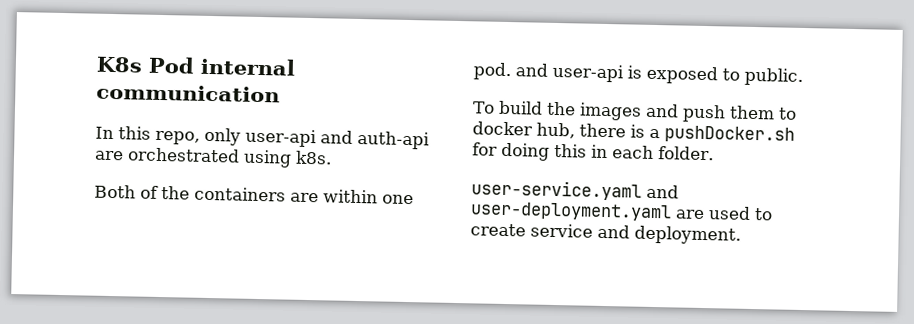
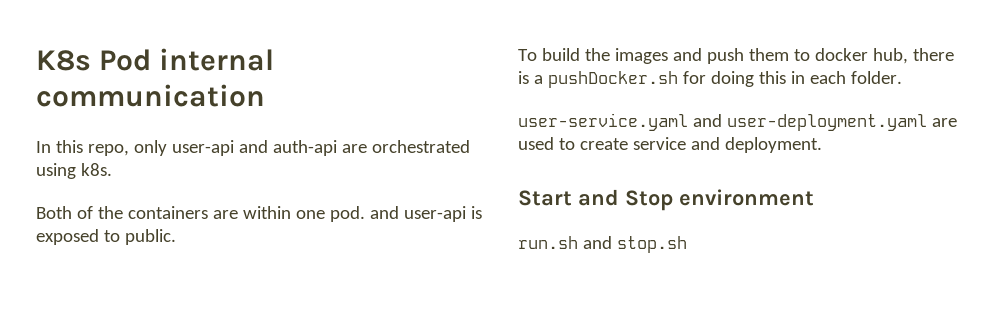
(741, 235) none -> [518,189,814,211] [518,236,687,253] // Start and Stop environment // run.sh and stop.sh

